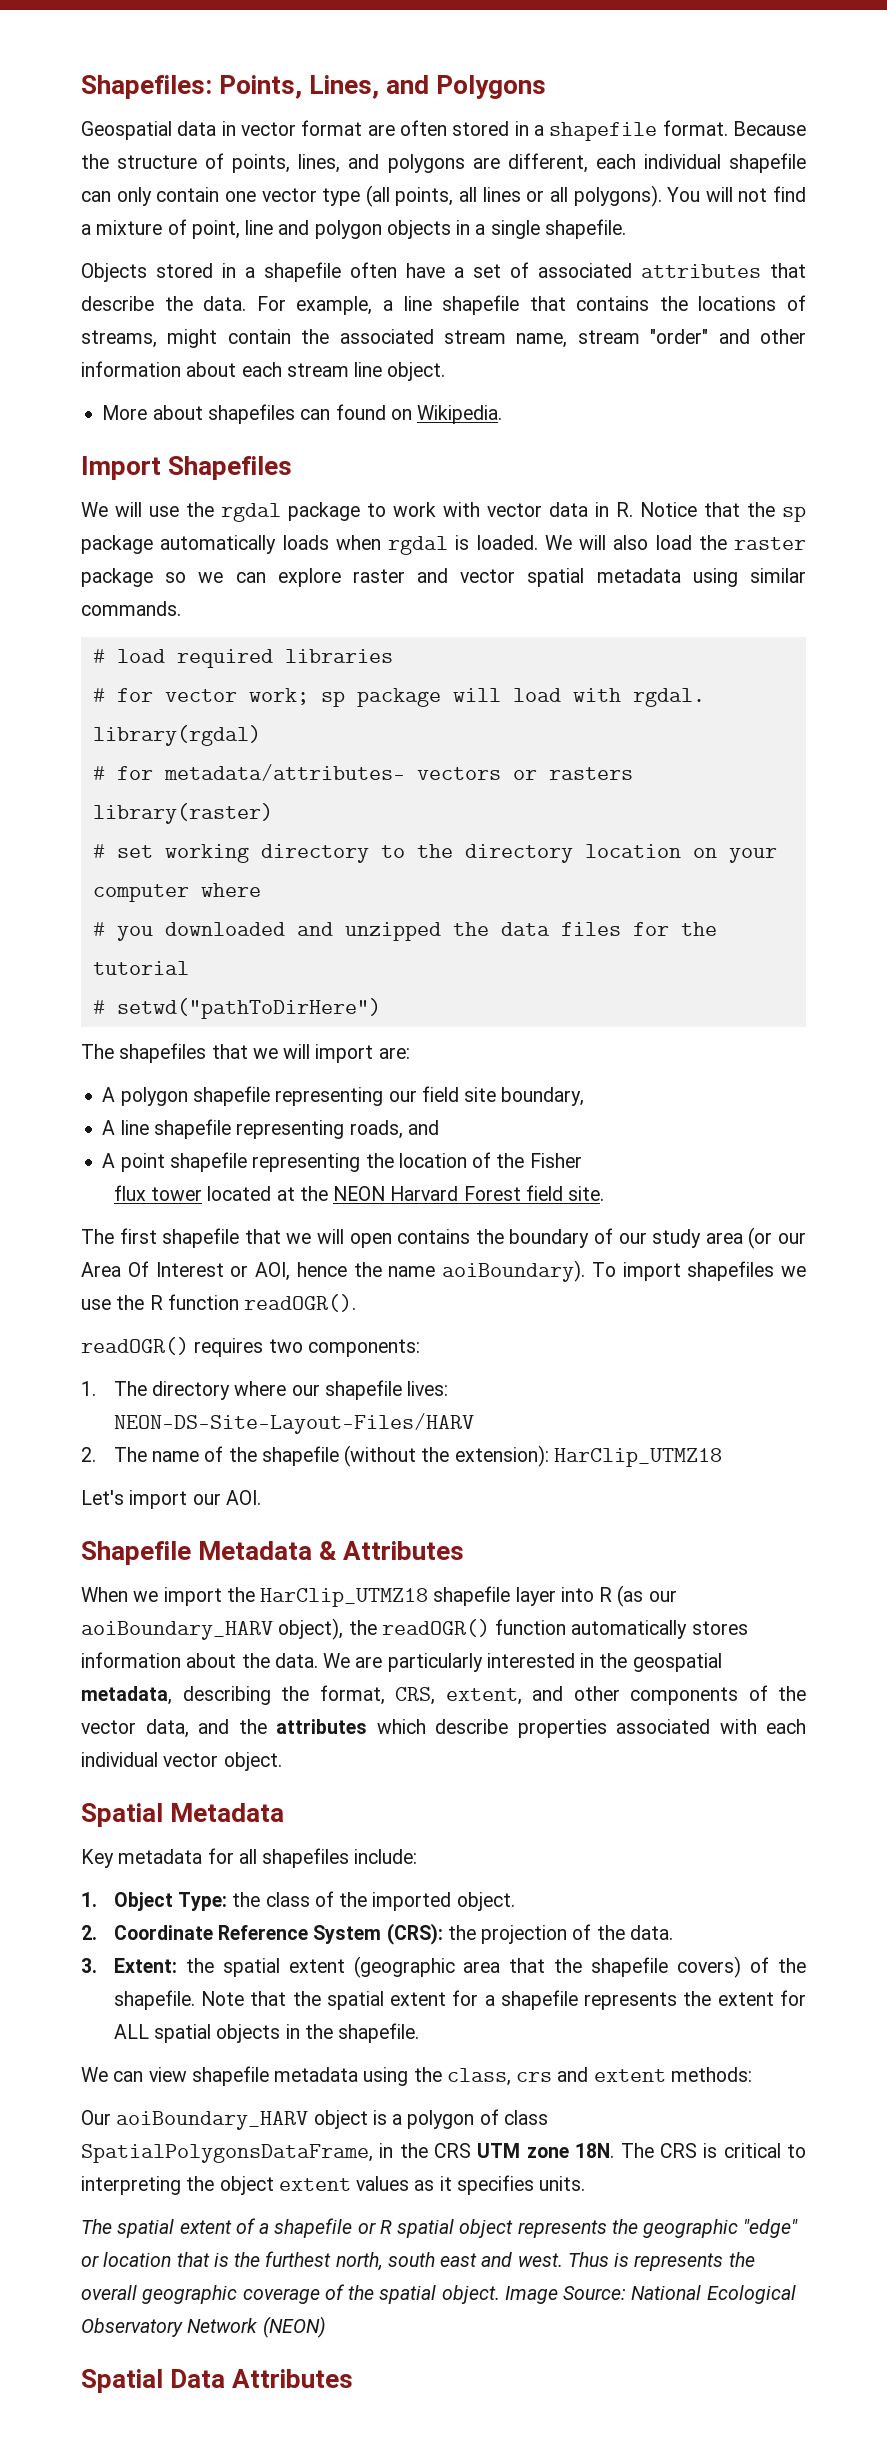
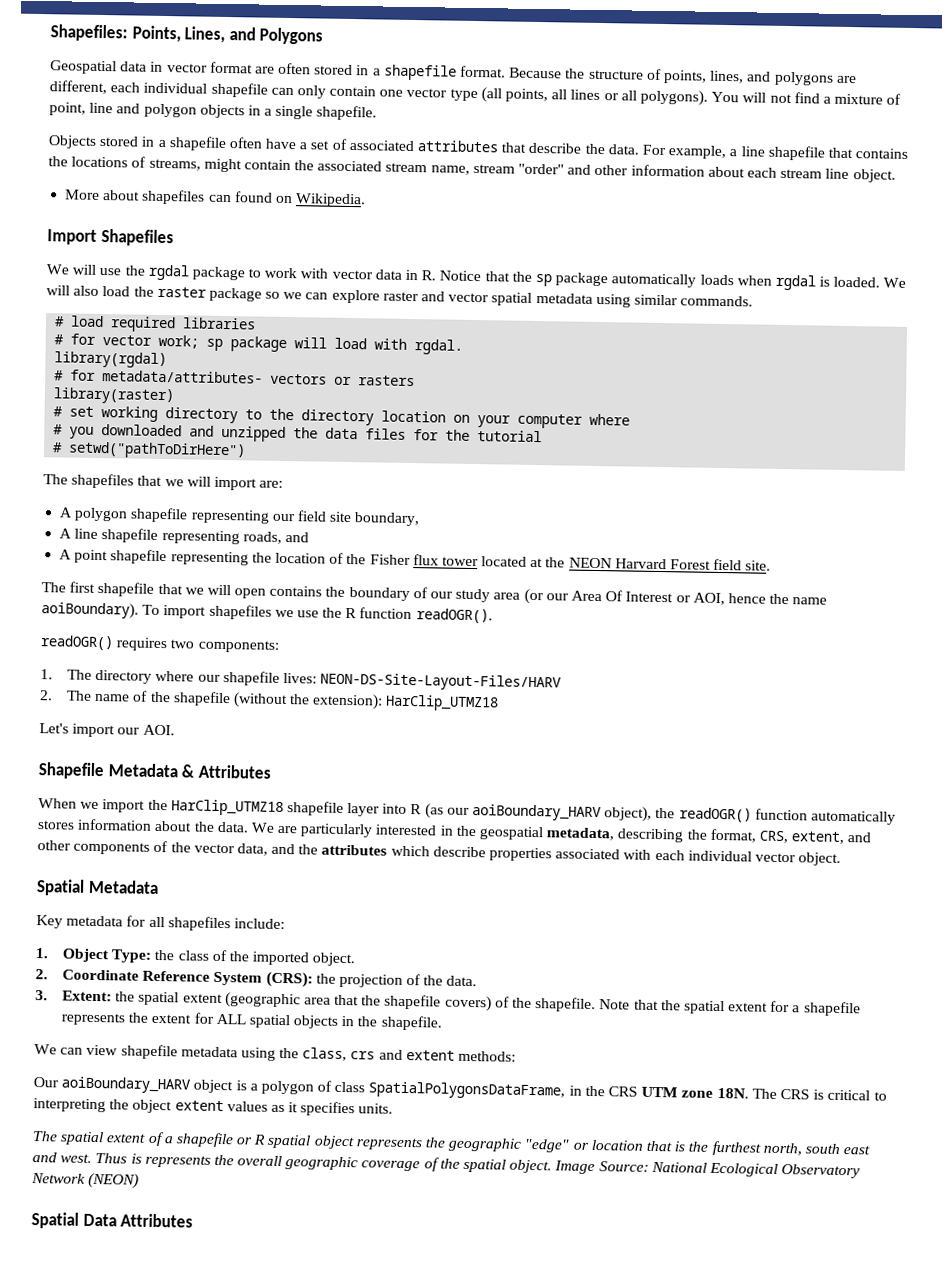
(582, 1160) // -> (411, 560) none

